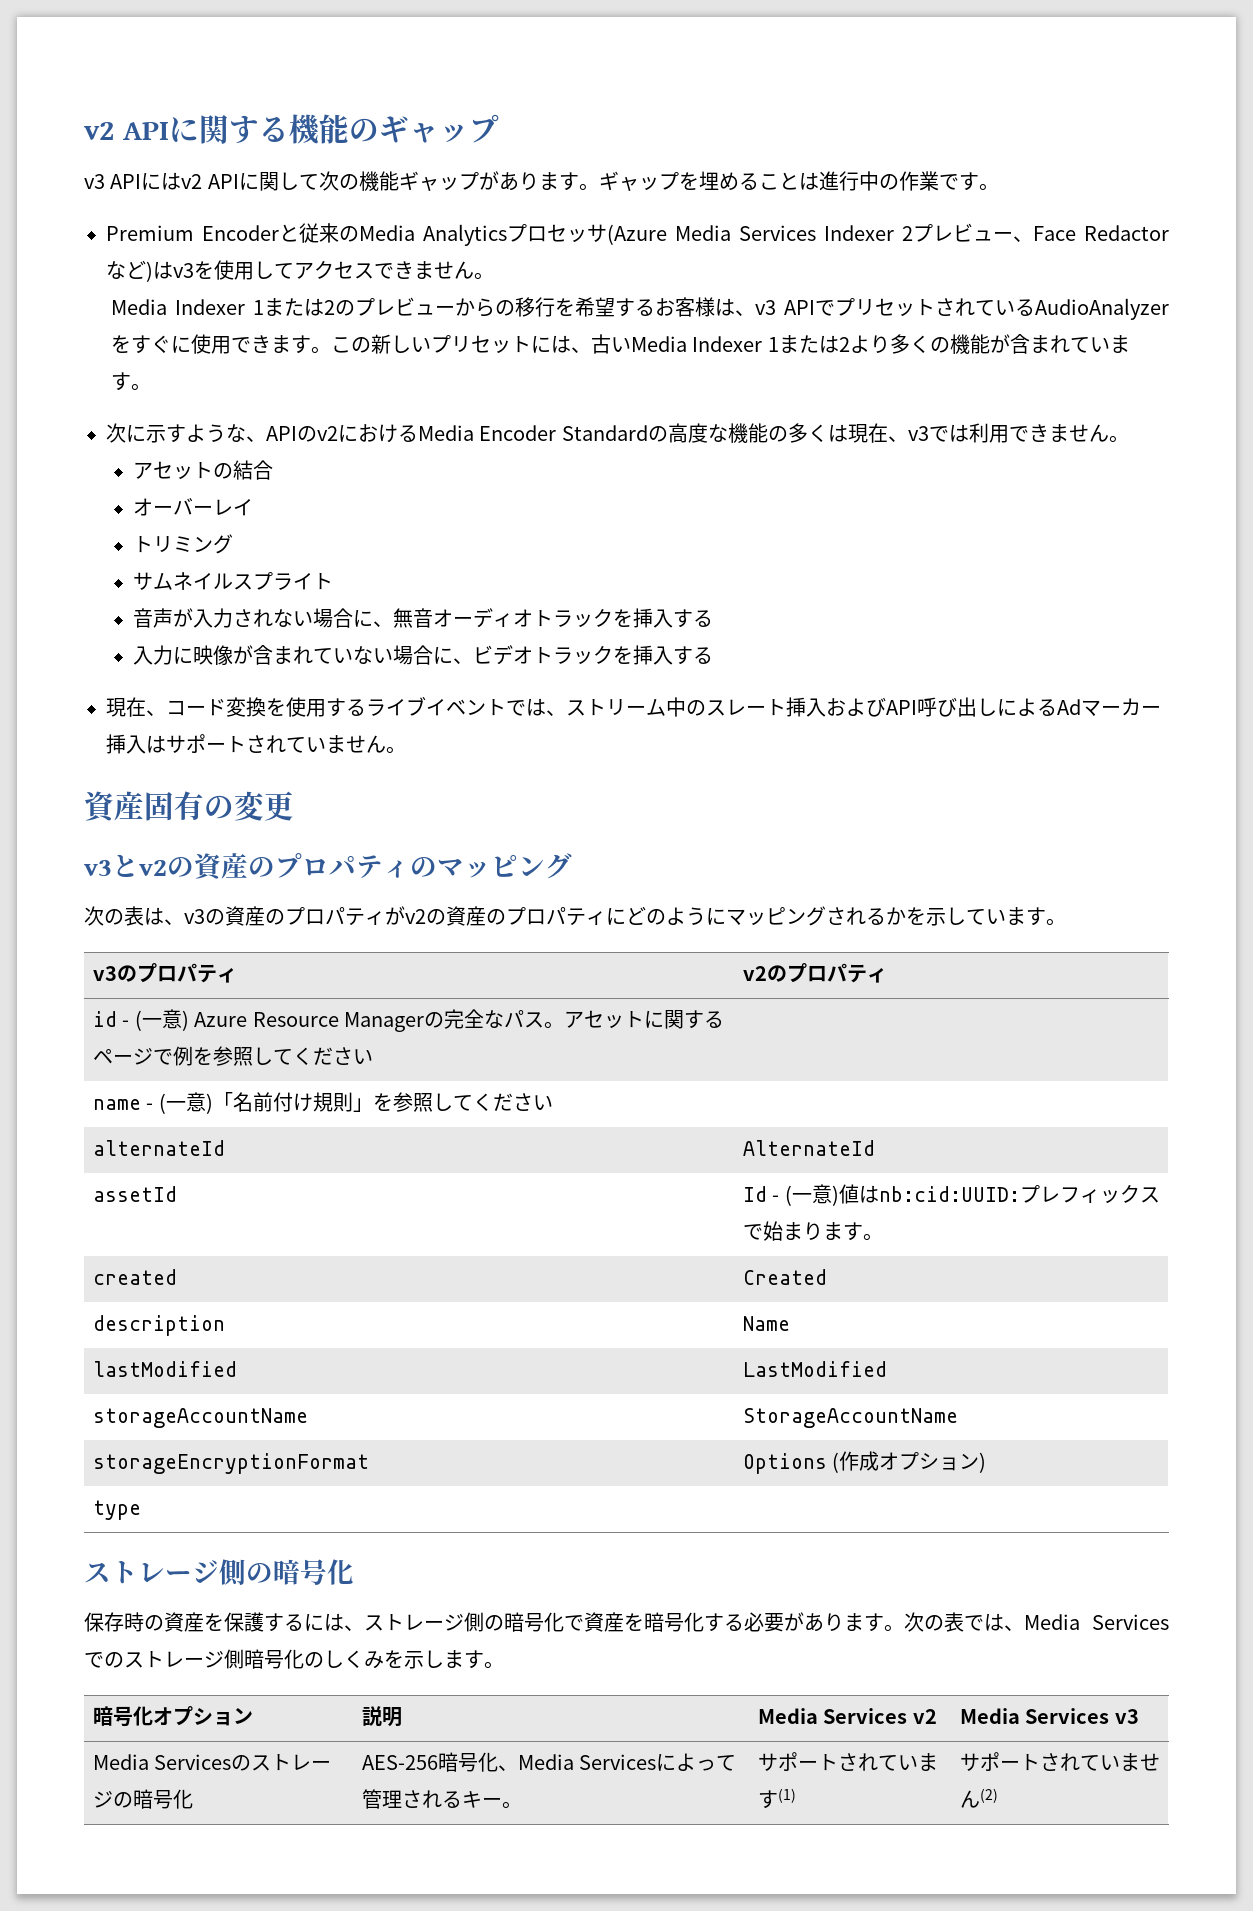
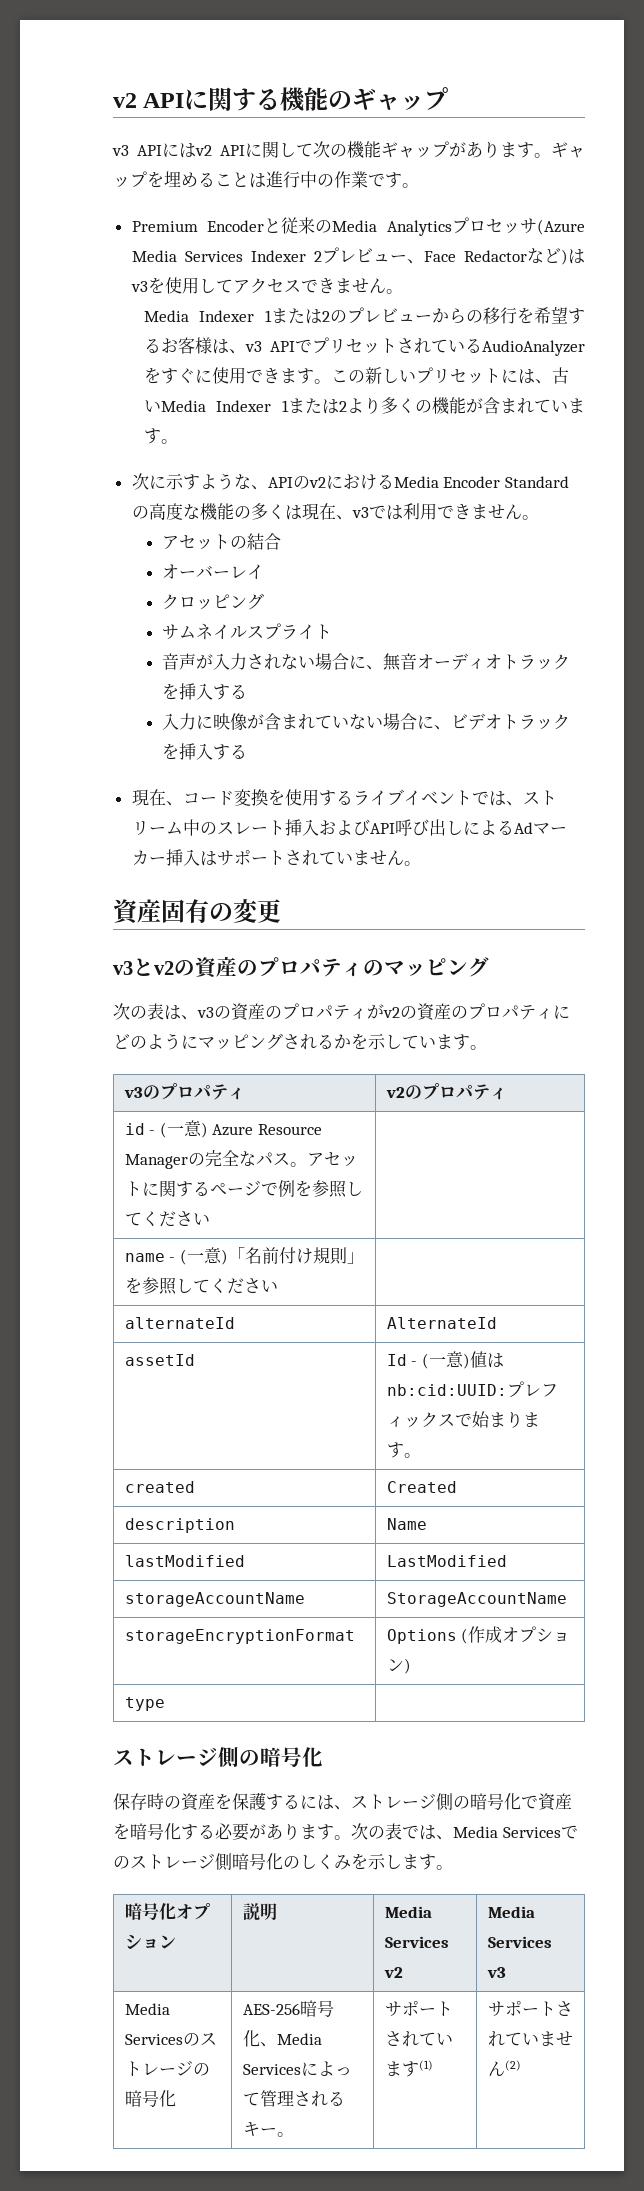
[132,536,193,553] トリミ -> [162,594,231,610] クロッピ

